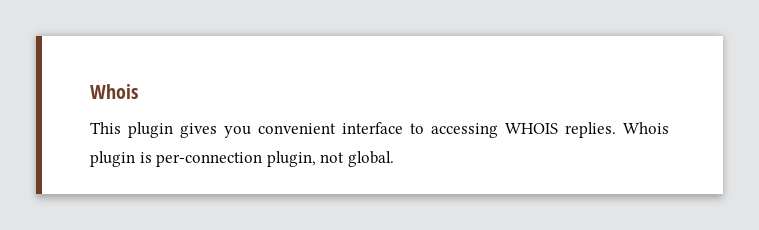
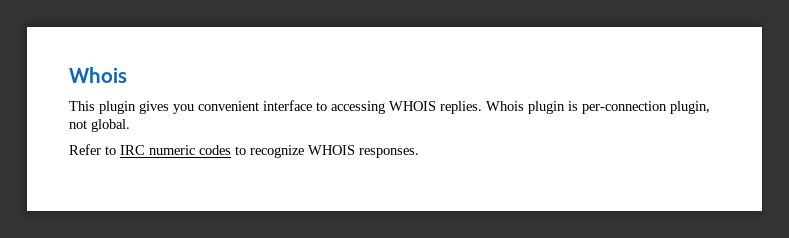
(394, 159) none -> [69,144,419,158] // Refer to IRC numeric codes to recognize WHOIS responses.

